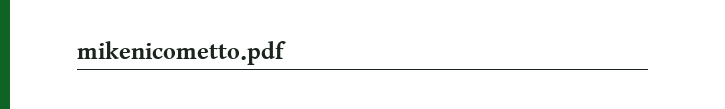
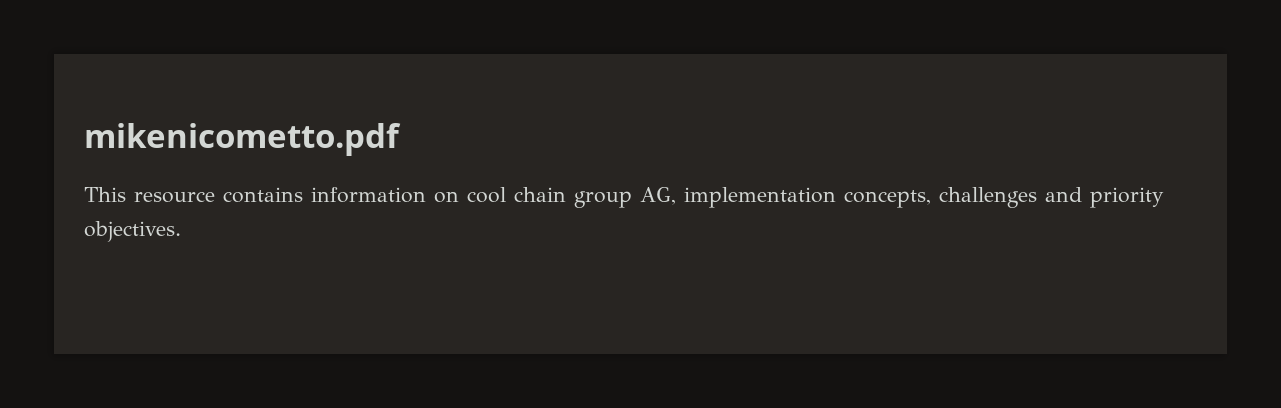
(286, 53) none -> [84,187,1164,208] [84,221,181,242] // This resource contains information on cool chain group AG, implementation concepts, challenges and priority objectives.

